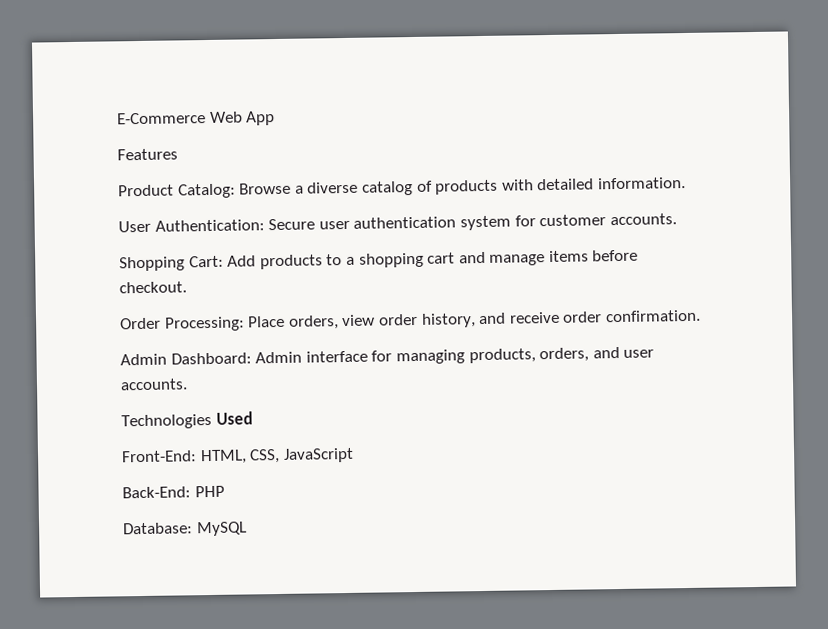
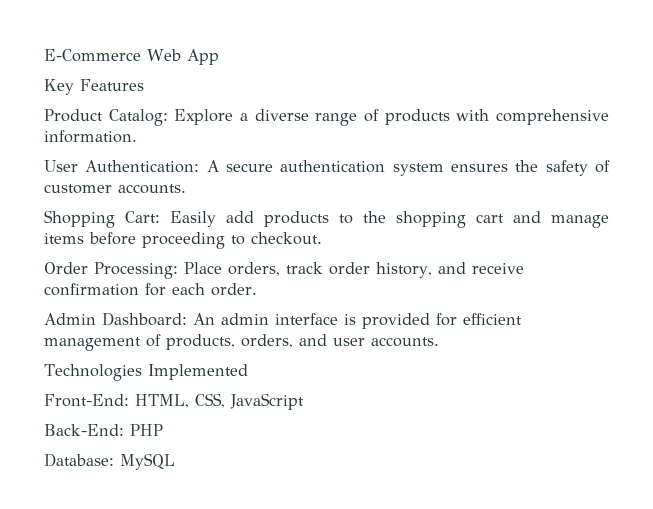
(276, 118) none -> [44,79,74,95] Key
[239,182,292,195] Browse -> [174,109,234,125] Explore
[361,181,413,196] catalog -> [315,113,358,126] range
[537,178,595,191] detailed -> [496,109,609,125] comprehensive
[268,215,536,231] Secure user authentication system for -> [206,160,610,176] A secure authentication system ensures the safety of
[227,255,257,267] Add -> [170,211,254,227] Easily add
[345,256,355,266] a -> [363,211,386,223] the
(639, 255) none -> [142,232,245,249] proceeding to
[342,314,376,327] view -> [286,262,323,274] track
[562,309,701,323] [120,349,465,366] order confirmation. // Admin Dashboard: Admin interface for managing -> [44,283,257,296] [44,312,522,329] [44,334,161,351] confirmation for each order. // Admin Dashboard: An admin interface is provided for efficient management of
[215,411,253,425] Used -> [147,364,248,380] Implemented

